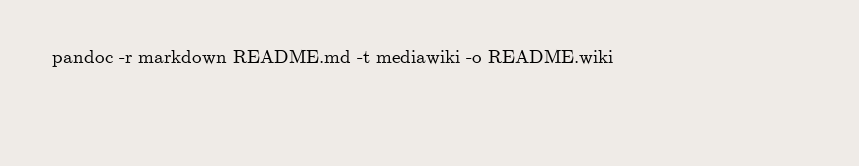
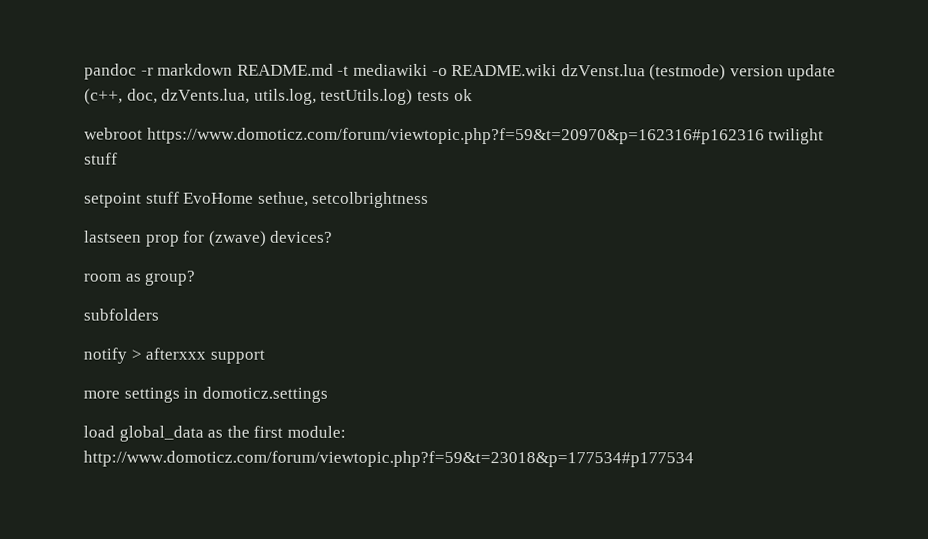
(613, 57) none -> [560,64,837,81] [84,88,473,105] [84,127,825,145] [84,152,118,165] [84,191,430,208] [84,230,334,247] [83,270,196,286] [83,308,159,321] [83,347,265,364] [83,386,328,403] [83,425,346,442] [83,450,694,468] dzVenst.lua (testmode) version update (c++, doc, dzVents.lua, utils.log, testUtils.log) tests ok // webroot https://www.domoticz.com/forum/viewtopic.php?f=59&t=20970&p=162316#p162316 twilight stuff // setpoint stuff EvoHome sethue, setcolbrightness // lastseen prop for (zwave) devices? // room as group? // subfolders // notify > afterxxx support // more settings in domoticz.settings // load global_data as the first module: http://www.domoticz.com/forum/viewtopic.php?f=59&t=23018&p=177534#p177534

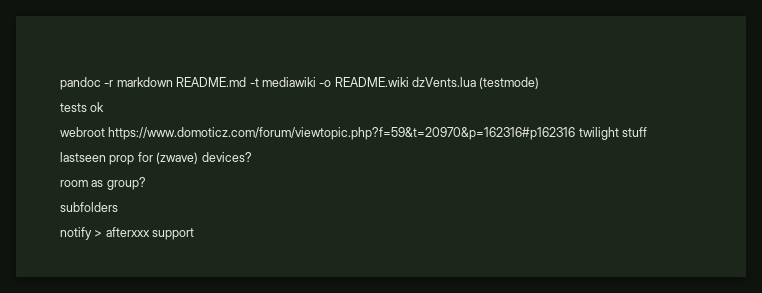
[560,64,646,77] dzVenst.lua -> [412,77,476,87] dzVents.lua
[729,64,837,81] [84,88,414,105] version update (c++, doc, dzVents.lua, utils.log, testUtils.log) -> (540, 83) //
[84,191,430,208] // setpoint stuff EvoHome sethue, setcolbrightness -> (648, 132) none
[83,386,328,403] [83,425,346,442] [83,450,694,468] // more settings in domoticz.settings // load global_data as the first module: http://www.domoticz.com/forum/viewtopic.php?f=59&t=23018&p=177534#p177534 -> (195, 234) none

